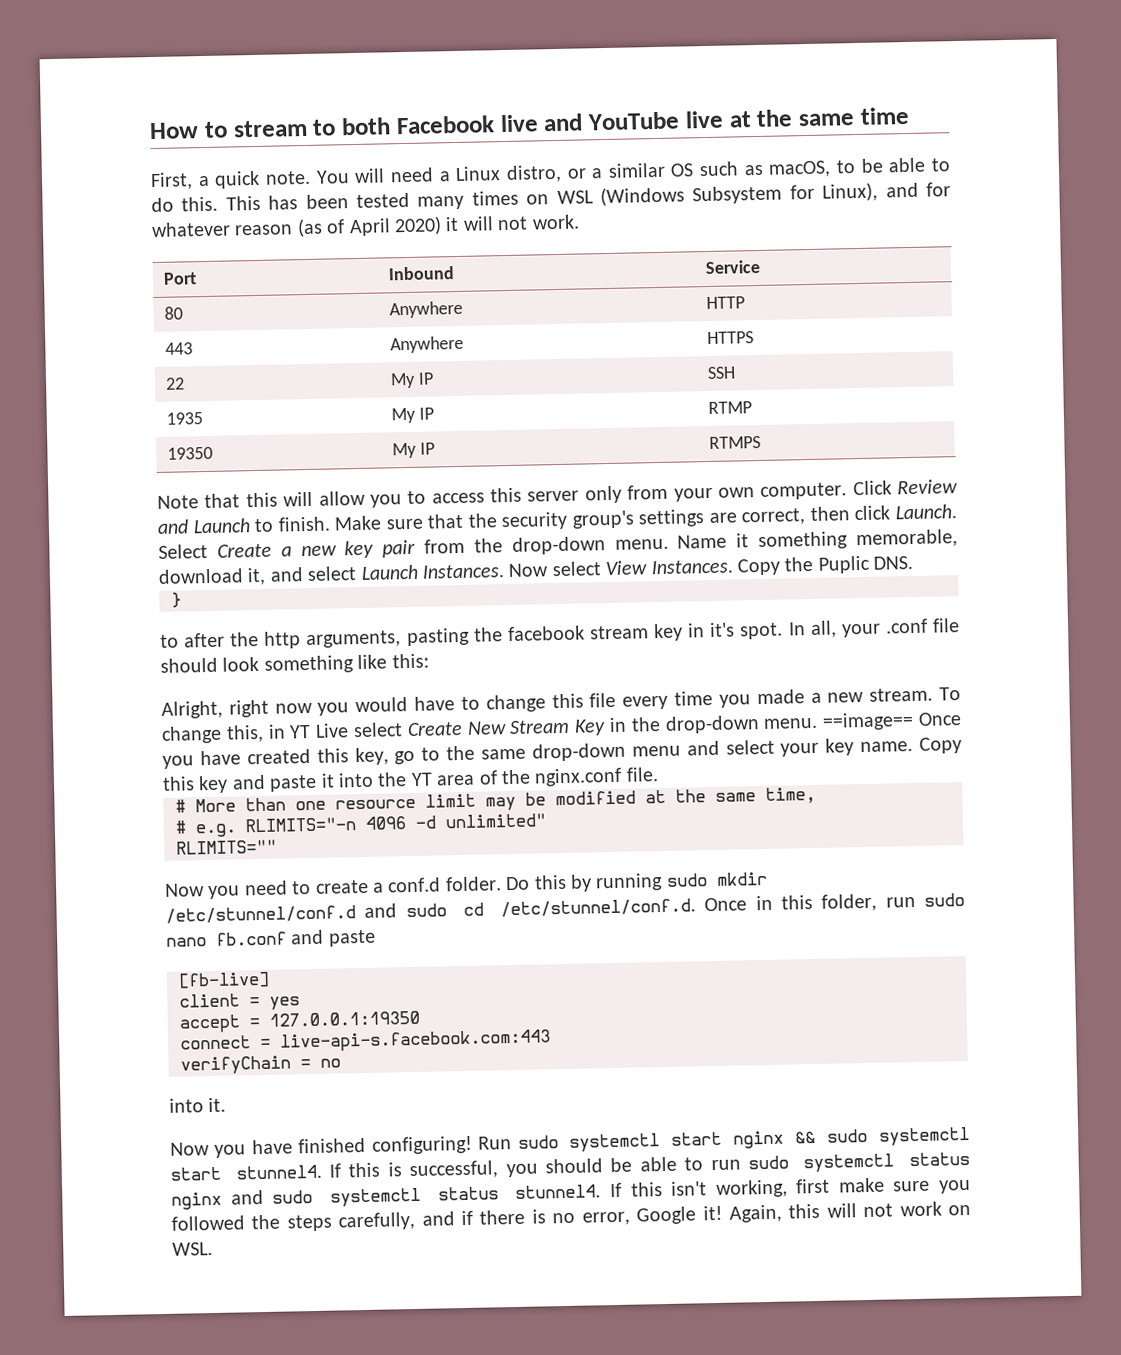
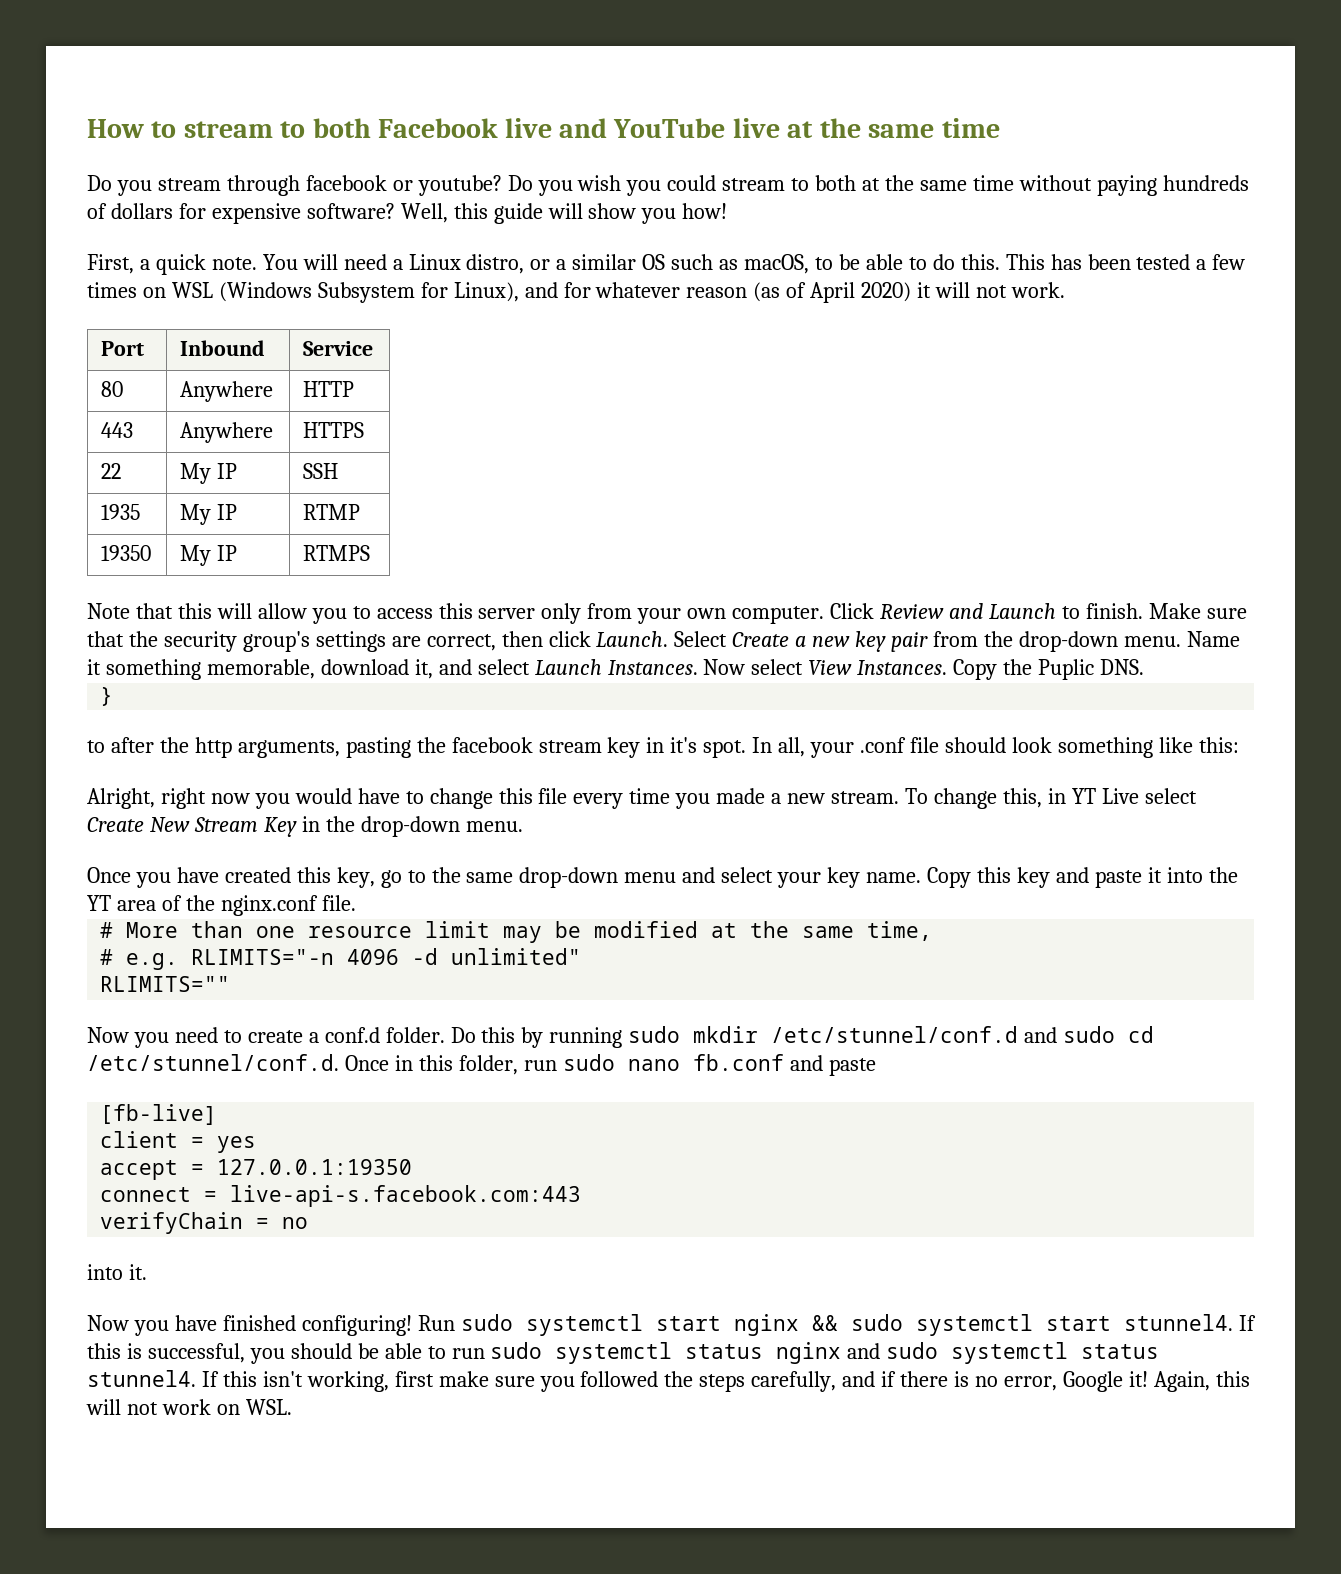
(910, 115) none -> [87,175,1249,196] [87,203,728,224] // Do you stream through facebook or youtube? Do you wish you could stream to both at the same time without paying hundreds of dollars for expensive software? Well, this guide will show you how!
[417,195,465,210] many -> [1196,254,1246,270] a few
[822,711,915,731] ==image== -> (523, 826) //

